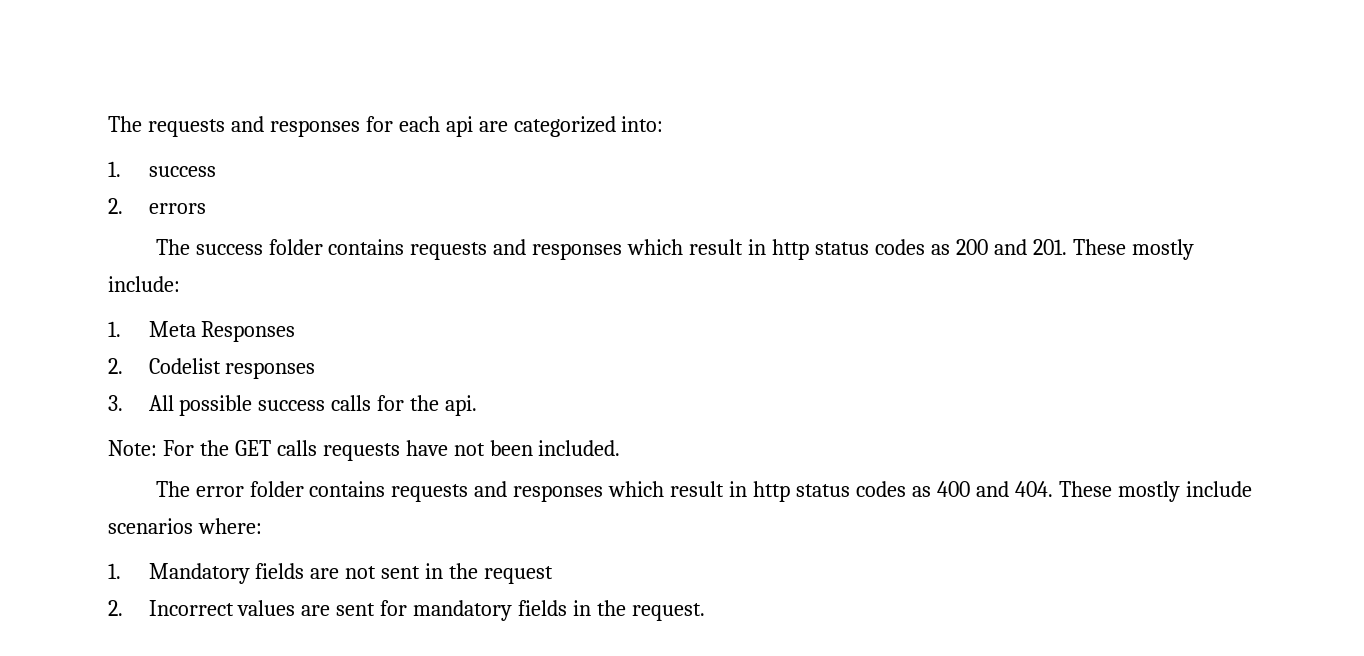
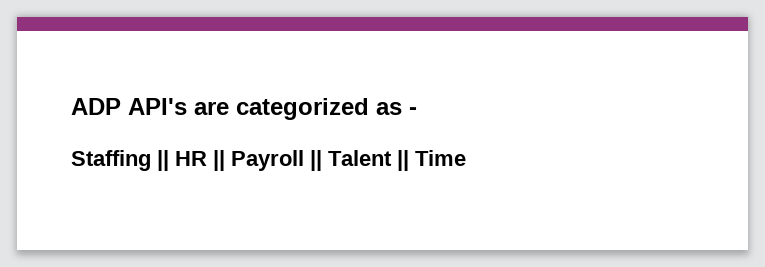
[108,116,664,137] [108,161,216,177] [108,198,206,214] [155,239,1194,260] [108,276,180,292] [108,321,296,342] [108,358,316,379] [108,395,478,416] [108,440,621,461] [155,481,1252,502] [108,518,262,534] [108,563,554,584] [108,600,705,621] The requests and responses for each api are categorized into: // 1. success // 2. errors // The success folder contains requests and responses which result in http status codes as 200 and 201. These mostly include: // 1. Meta Responses // 2. Codelist responses // 3. All possible success calls for the api. // Note: For the GET calls requests have not been included. // The error folder contains requests and responses which result in http status codes as 400 and 404. These mostly include scenarios where: // 1. Mandatory fields are not sent in the request // 2. Incorrect values are sent for mandatory fields in the request. -> [71,98,417,120] [71,150,466,171] ADP API's are categorized as - // Staffing || HR || Payroll || Talent || Time

